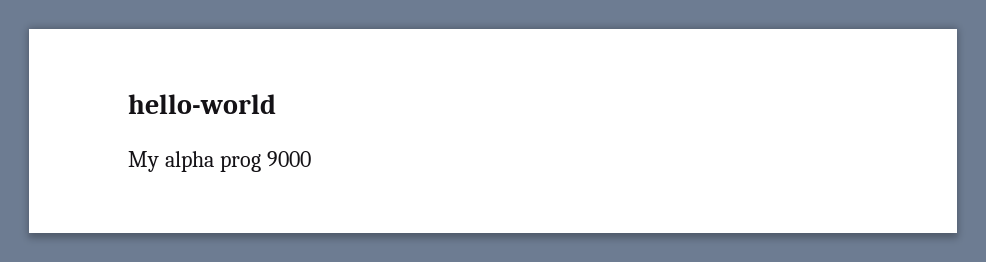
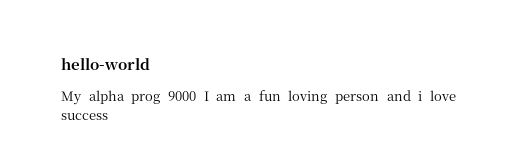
(311, 159) none -> [203,90,456,104] [61,113,108,120] I am a fun loving person and i love success

